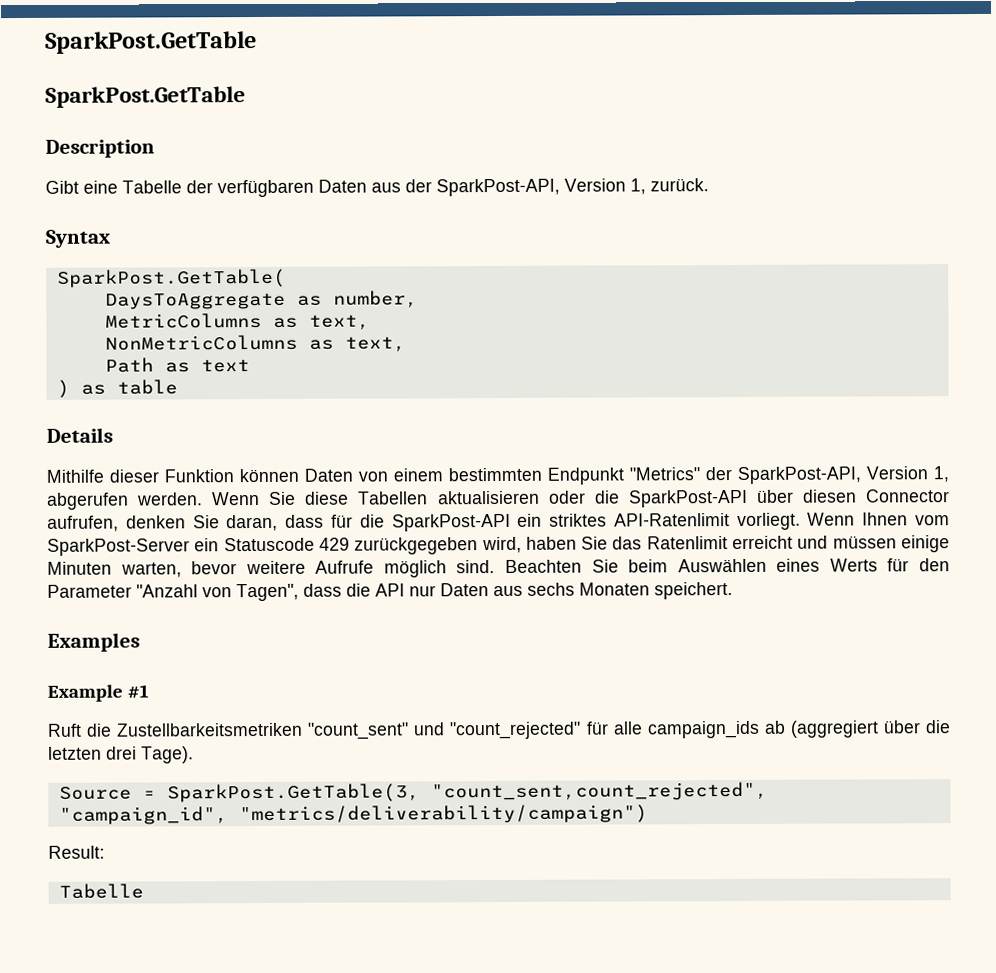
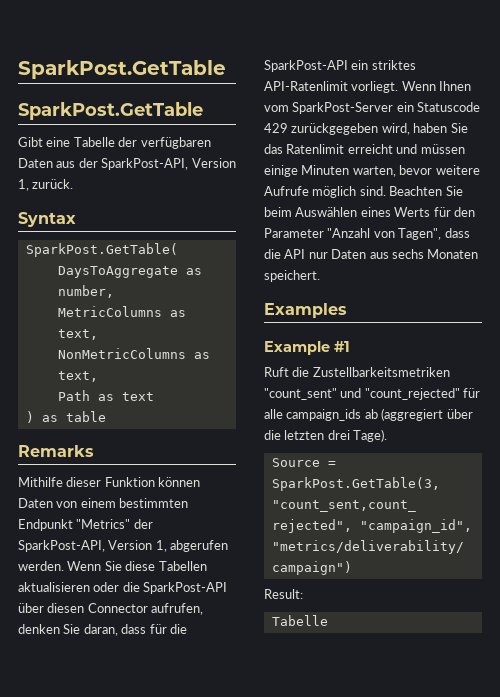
[45,139,155,158] // Description -> (203, 111) none
[46,427,113,443] Details -> [18,445,94,457] Remarks

